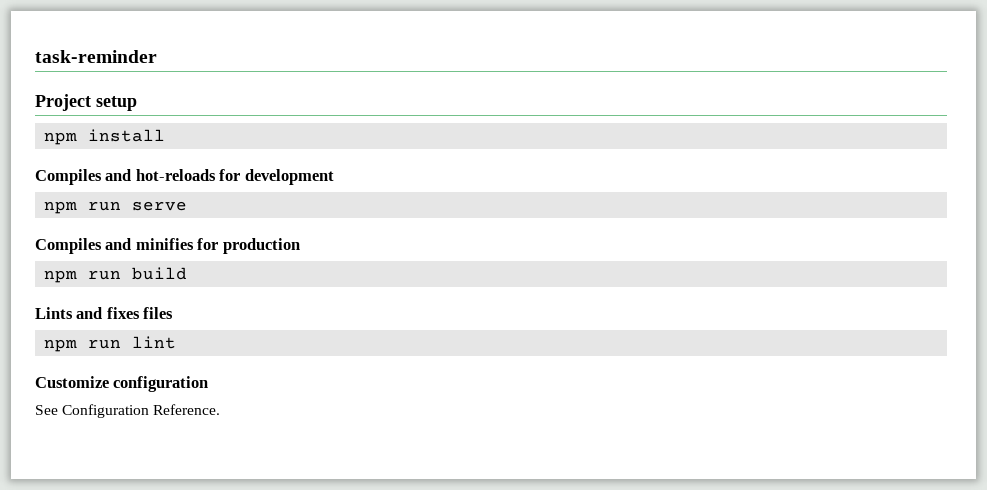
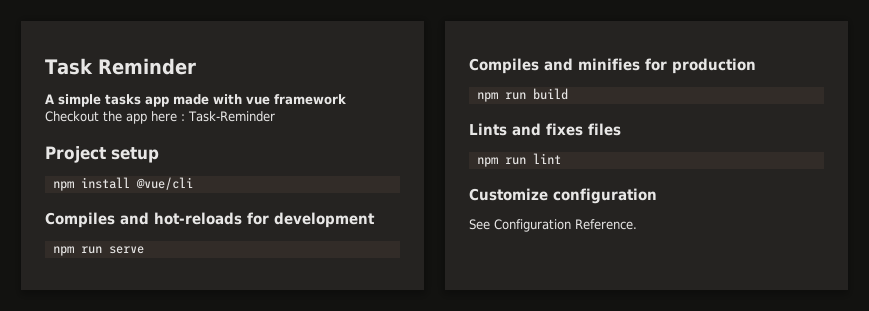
[35,50,157,63] task-reminder -> [45,58,196,75] [45,94,346,107] [45,111,275,124] Task Reminder // A simple tasks app made with vue framework Checkout the app here : Task-Reminder
(166, 135) none -> [135,177,193,190] @vue/cli

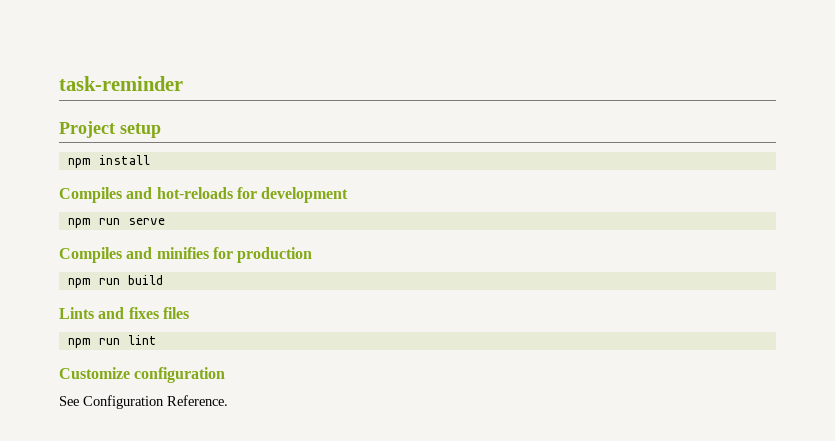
[45,58,196,75] [45,94,346,107] [45,111,275,124] Task Reminder // A simple tasks app made with vue framework Checkout the app here : Task-Reminder -> [59,76,183,91] task-reminder
[135,177,193,190] @vue/cli -> (150, 160) none

